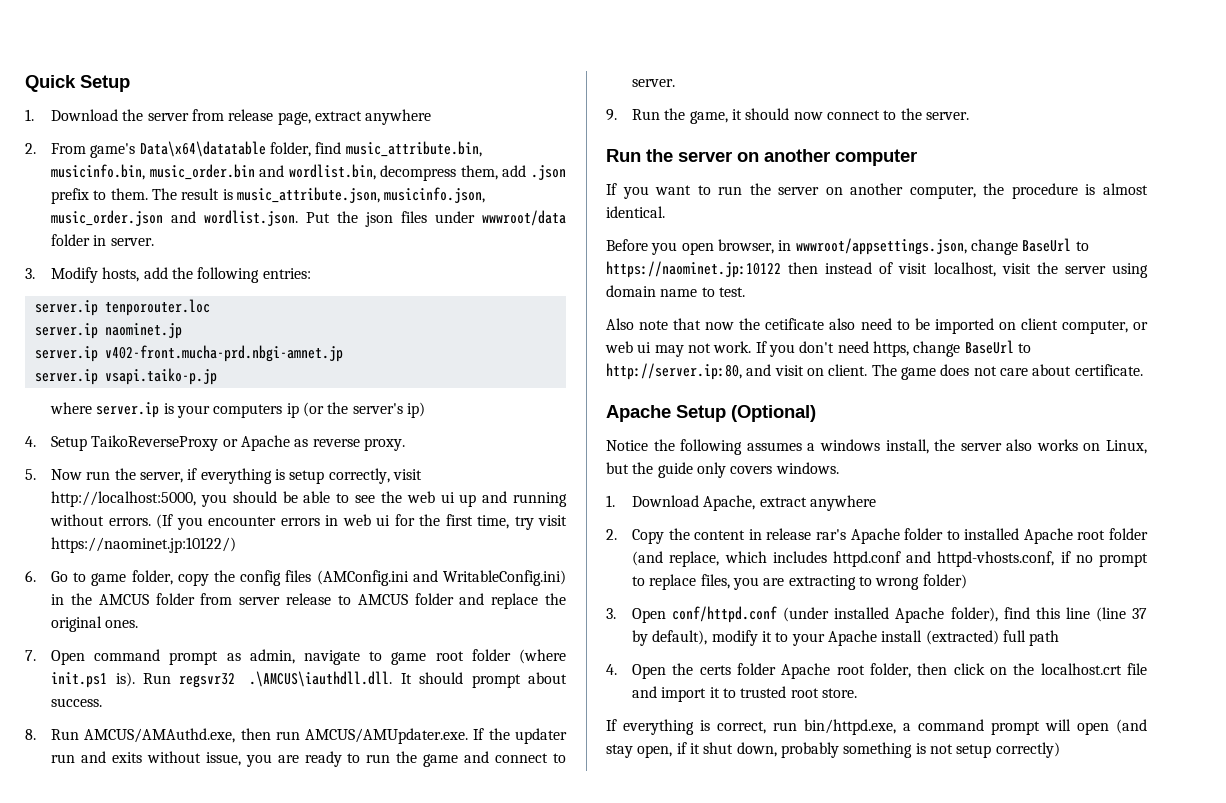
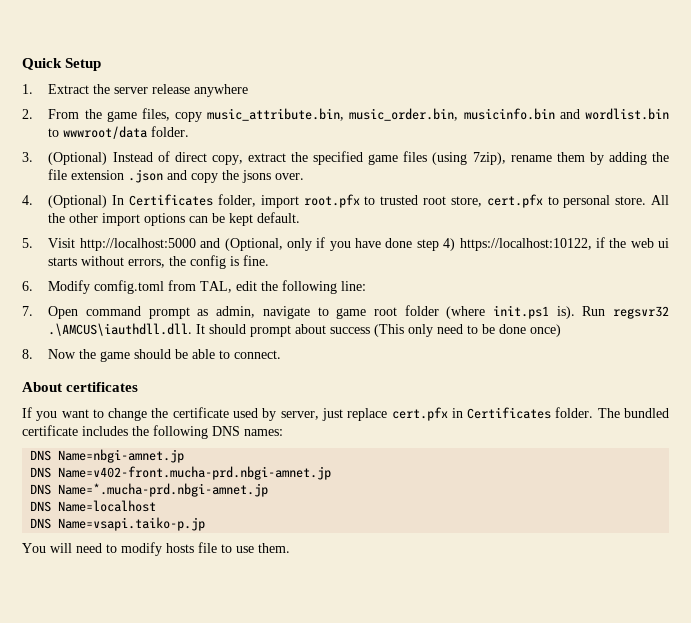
[51,109,362,125] Download the server from release page, extract -> [48,84,191,94] Extract the server release
[90,141,482,158] [51,164,566,181] [51,187,486,204] [51,210,566,227] [51,234,154,246] [25,267,311,283] [34,299,210,316] [34,323,182,339] [34,345,343,362] [34,368,217,385] [50,402,425,418] [25,435,405,451] [25,468,422,484] [51,491,567,507] [50,514,568,530] [51,537,237,553] [25,570,566,586] [51,593,566,609] [51,616,139,632] game's Data\x64\datatable folder, find music_attribute.bin, musicinfo.bin, music_order.bin and wordlist.bin, decompress them, add .json prefix to them. The result is music_attribute.json, musicinfo.json, music_order.json and wordlist.json. Put the json files under wwwroot/data folder in server. // 3. Modify hosts, add the following entries: // server.ip tenporouter.loc // server.ip naominet.jp // server.ip v402-front.mucha-prd.nbgi-amnet.jp // server.ip vsapi.taiko-p.jp // where server.ip is your computers ip (or the server's ip) // 4. Setup TaikoReverseProxy or Apache as reverse proxy. // 5. Now run the server, if everything is setup correctly, visit http://localhost:5000, you should be able to see the web ui up and running without errors. (If you encounter errors in web ui for the first time, try visit https://naominet.jp:10122/) // 6. Go to game folder, copy the config files (AMConfig.ini and WritableConfig.ini) in the AMCUS folder from server release to AMCUS folder and replace the original ones. -> [84,108,669,122] [48,126,190,139] [22,151,670,165] [48,169,305,183] [22,194,670,208] [48,212,301,226] [22,237,670,251] [48,255,270,269] [22,280,367,294] the game files, copy music_attribute.bin, music_order.bin, musicinfo.bin and wordlist.bin to wwwroot/data folder. // 3. (Optional) Instead of direct copy, extract the specified game files (using 7zip), rename them by adding the file extension .json and copy the jsons over. // 4. (Optional) In Certificates folder, import root.pfx to trusted root store, cert.pfx to personal store. All the other import options can be kept default. // 5. Visit http://localhost:5000 and (Optional, only if you have done step 4) https://localhost:10122, if the web ui starts without errors, the config is fine. // 6. Modify comfig.toml from TAL, edit the following line:
[51,698,103,707] [25,728,567,744] [51,751,566,767] [632,79,676,87] [606,108,969,124] [606,149,917,166] [606,183,1148,199] [606,206,665,218] [606,238,1089,255] [606,261,1148,278] [606,285,745,297] [606,318,1148,334] [605,340,1031,357] [606,363,1143,380] [606,405,816,422] [606,439,1147,455] [606,462,839,478] [606,495,877,511] [606,528,1148,544] [632,551,1148,567] [632,574,967,590] [606,606,1147,623] [632,630,1060,646] [606,663,1147,679] [632,686,857,702] [606,719,1147,735] [606,742,1060,758] success. // 8. Run AMCUS/AMAuthd.exe, then run AMCUS/AMUpdater.exe. If the updater run and exits without issue, you are ready to run the game and connect to server. // 9. Run the game, it should now connect to the server. // Run the server on another computer // If you want to run the server on another computer, the procedure is almost identical. // Before you open browser, in wwwroot/appsettings.json, change BaseUrl to https://naominet.jp:10122 then instead of visit localhost, visit the server using domain name to test. // Also note that now the cetificate also need to be imported on client computer, or web ui may not work. If you don't need https, change BaseUrl to http://server.ip:80, and visit on client. The game does not care about certificate. // Apache Setup (Optional) // Notice the following assumes a windows install, the server also works on Linux, but the guide only covers windows. // 1. Download Apache, extract anywhere // 2. Copy the content in release rar's Apache folder to installed Apache root folder (and replace, which includes httpd.conf and httpd-vhosts.conf, if no prompt to replace files, you are extracting to wrong folder) // 3. Open conf/httpd.conf (under installed Apache folder), find this line (line 37 by default), modify it to your Apache install (extracted) full path // 4. Open the certs folder Apache root folder, then click on the localhost.crt file and import it to trusted root store. // If everything is correct, run bin/httpd.exe, a command prompt will open (and stay open, if it shut down, probably something is not setup correctly) -> [330,324,562,337] [22,349,282,362] [22,382,139,392] [22,407,669,421] [22,425,283,439] [30,449,185,463] [30,466,332,480] [30,483,269,497] [30,500,157,512] [30,517,206,531] [22,542,290,556] success (This only need to be done once) // 8. Now the game should be able to connect. // About certificates // If you want to change the certificate used by server, just replace cert.pfx in Certificates folder. The bundled certificate includes the following DNS names: // DNS Name=nbgi-amnet.jp // DNS Name=v402-front.mucha-prd.nbgi-amnet.jp // DNS Name=*.mucha-prd.nbgi-amnet.jp // DNS Name=localhost // DNS Name=vsapi.taiko-p.jp // You will need to modify hosts file to use them.

